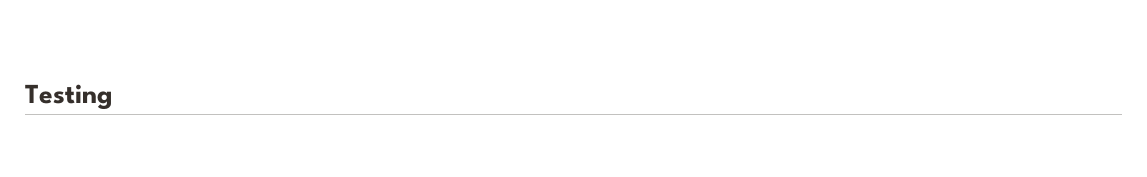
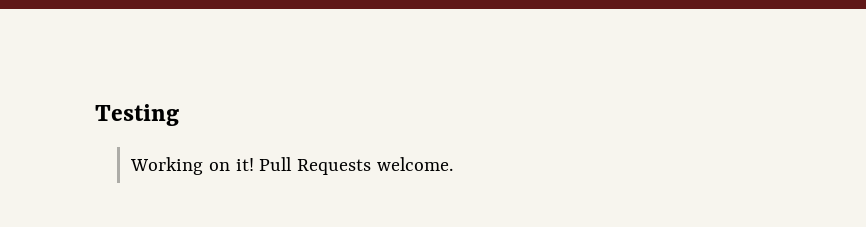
(113, 97) none -> [130,157,453,175] // Working on it! Pull Requests welcome.

